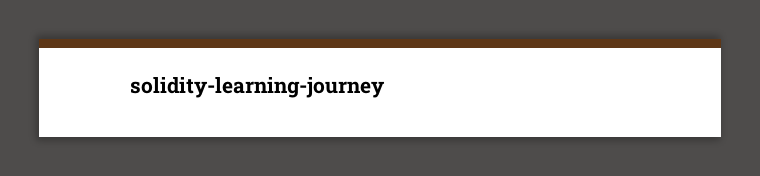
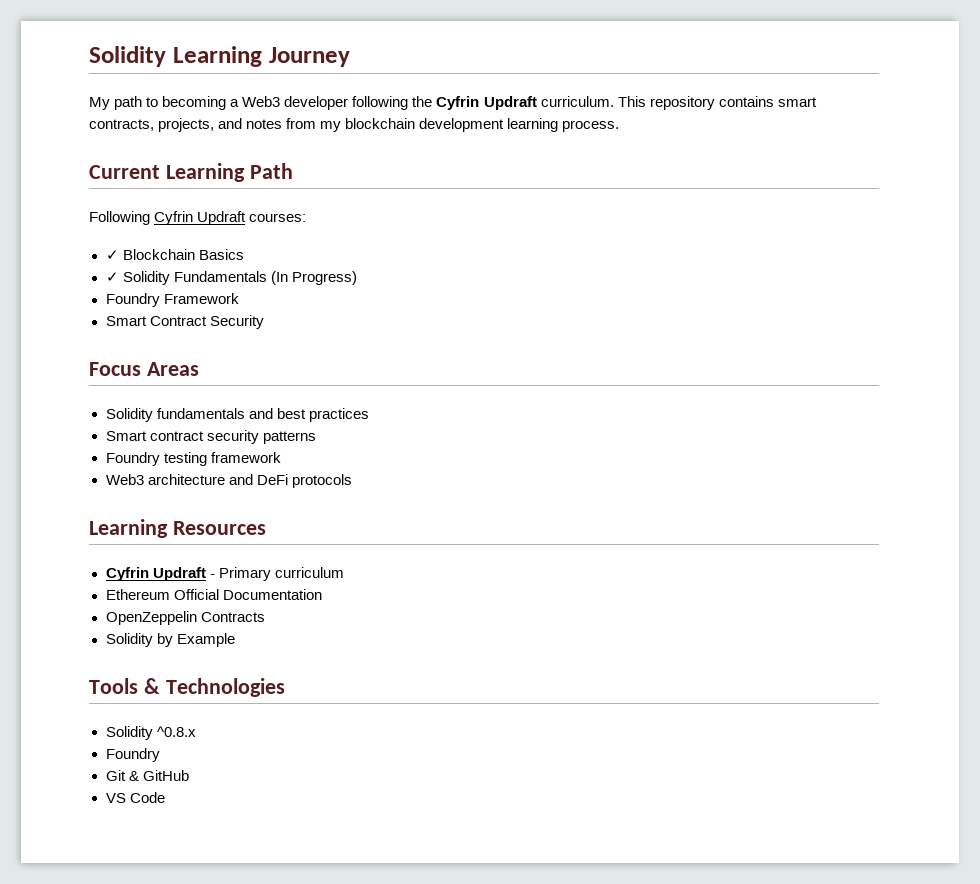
[130,77,385,98] solidity-learning-journey -> [89,46,350,67] [89,96,817,110] [89,118,620,132] [89,163,293,182] [89,211,307,225] [105,249,244,260] [105,271,357,285] [105,293,239,307] [105,315,264,329] [89,362,199,376] [105,408,369,422] [105,430,316,444] [105,452,281,466] [105,474,352,488] [89,519,266,538] [105,567,344,581] [105,589,322,600] [105,611,265,625] [105,633,235,647] [89,678,285,697] [105,726,196,740] [105,748,160,762] [105,770,189,781] [105,792,165,803] Solidity Learning Journey // My path to becoming a Web3 developer following the Cyfrin Updraft curriculum. This repository contains smart contracts, projects, and notes from my blockchain development learning process. // Current Learning Path // Following Cyfrin Updraft courses: // ✓ Blockchain Basics // ✓ Solidity Fundamentals (In Progress) // Foundry Framework // Smart Contract Security // Focus Areas // Solidity fundamentals and best practices // Smart contract security patterns // Foundry testing framework // Web3 architecture and DeFi protocols // Learning Resources // Cyfrin Updraft - Primary curriculum // Ethereum Official Documentation // OpenZeppelin Contracts // Solidity by Example // Tools & Technologies // Solidity ^0.8.x // Foundry // Git & GitHub // VS Code

